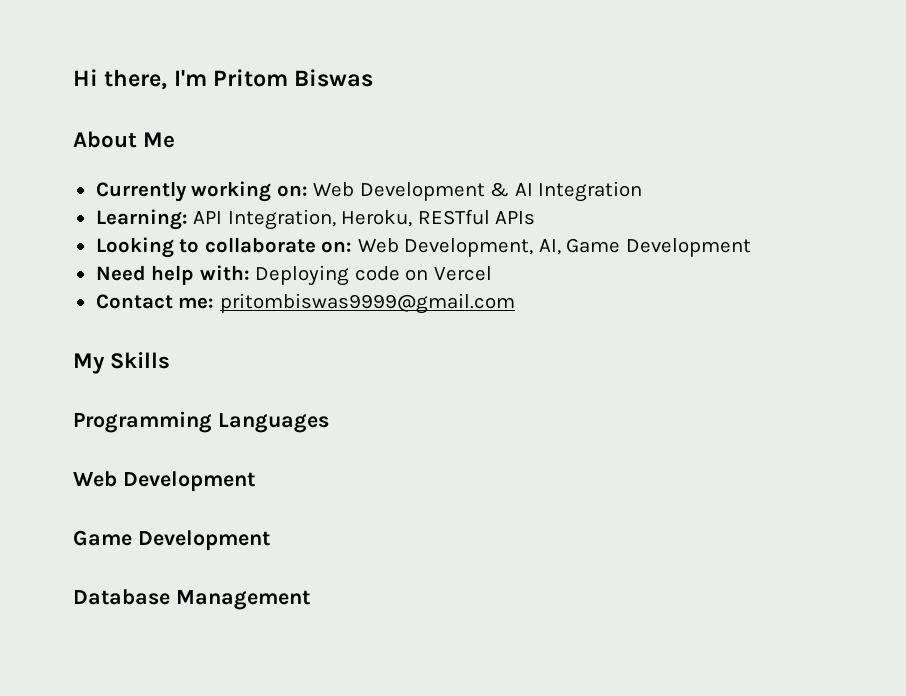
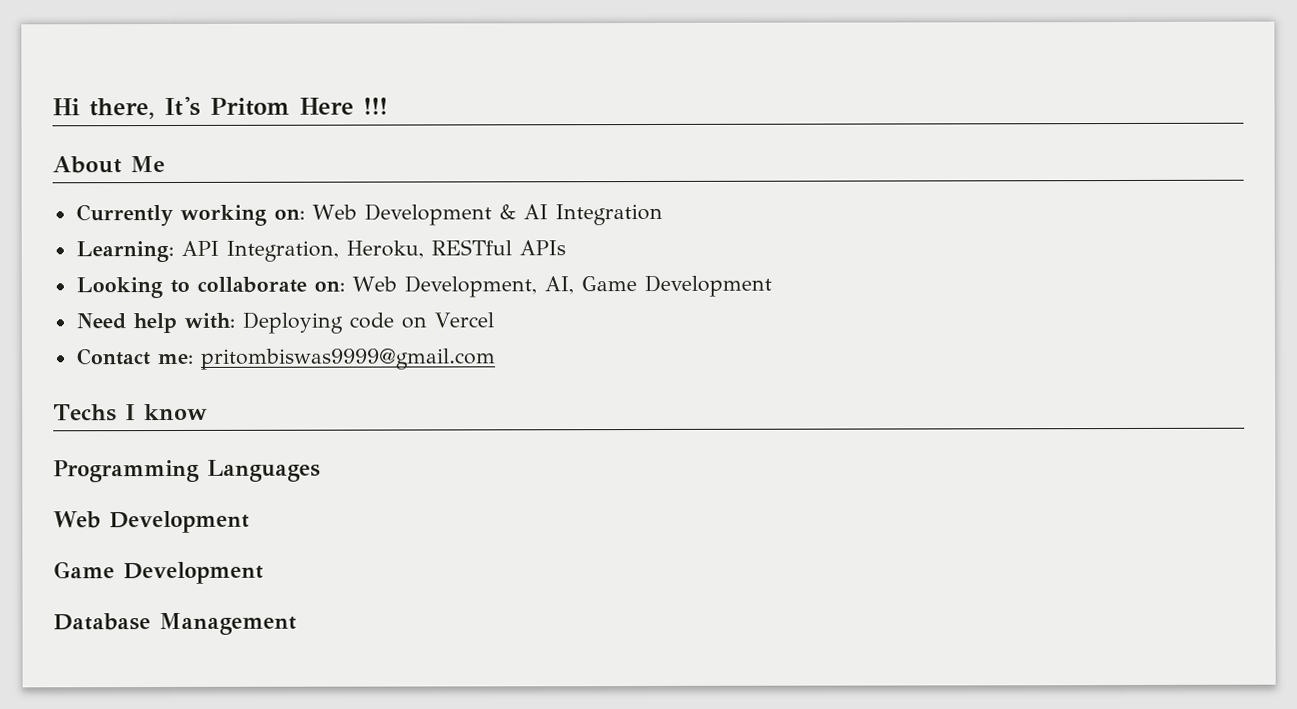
[173,69,374,87] I'm Pritom Biswas -> [164,96,388,117] It's Pritom Here !!!
[73,352,171,374] My Skills -> [53,403,208,422] Techs I know

